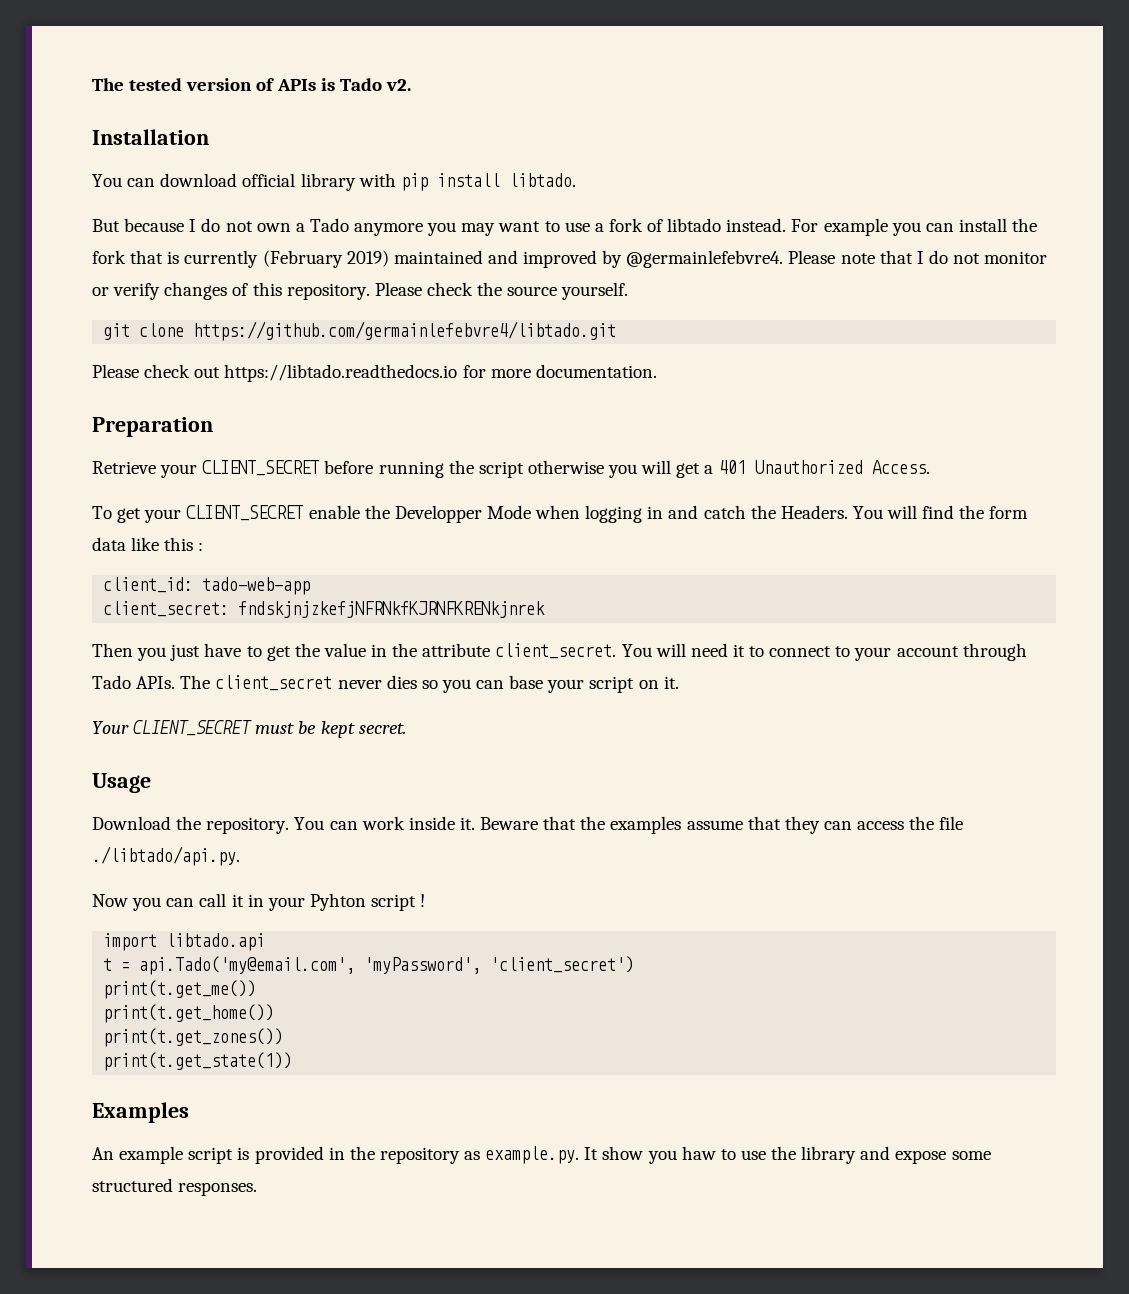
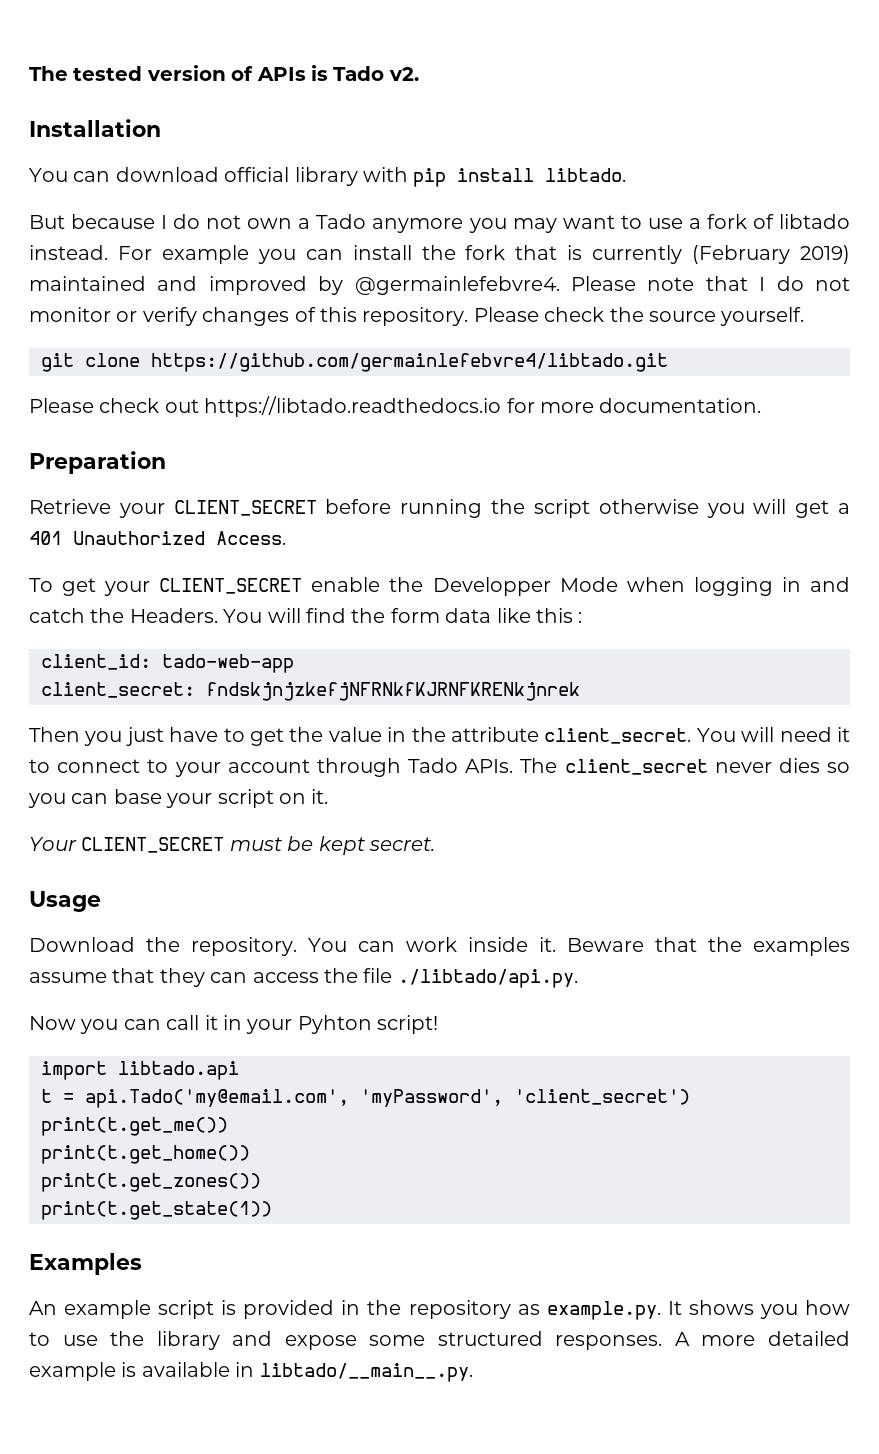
[371,894,426,911] script ! -> [377,1015,439,1034] script!
[602,1146,716,1164] show you haw -> [688,1300,851,1319] shows you how
(258, 1189) none -> [674,1331,850,1346] [29,1362,473,1382] A more detailed example is available in libtado/__main__.py.

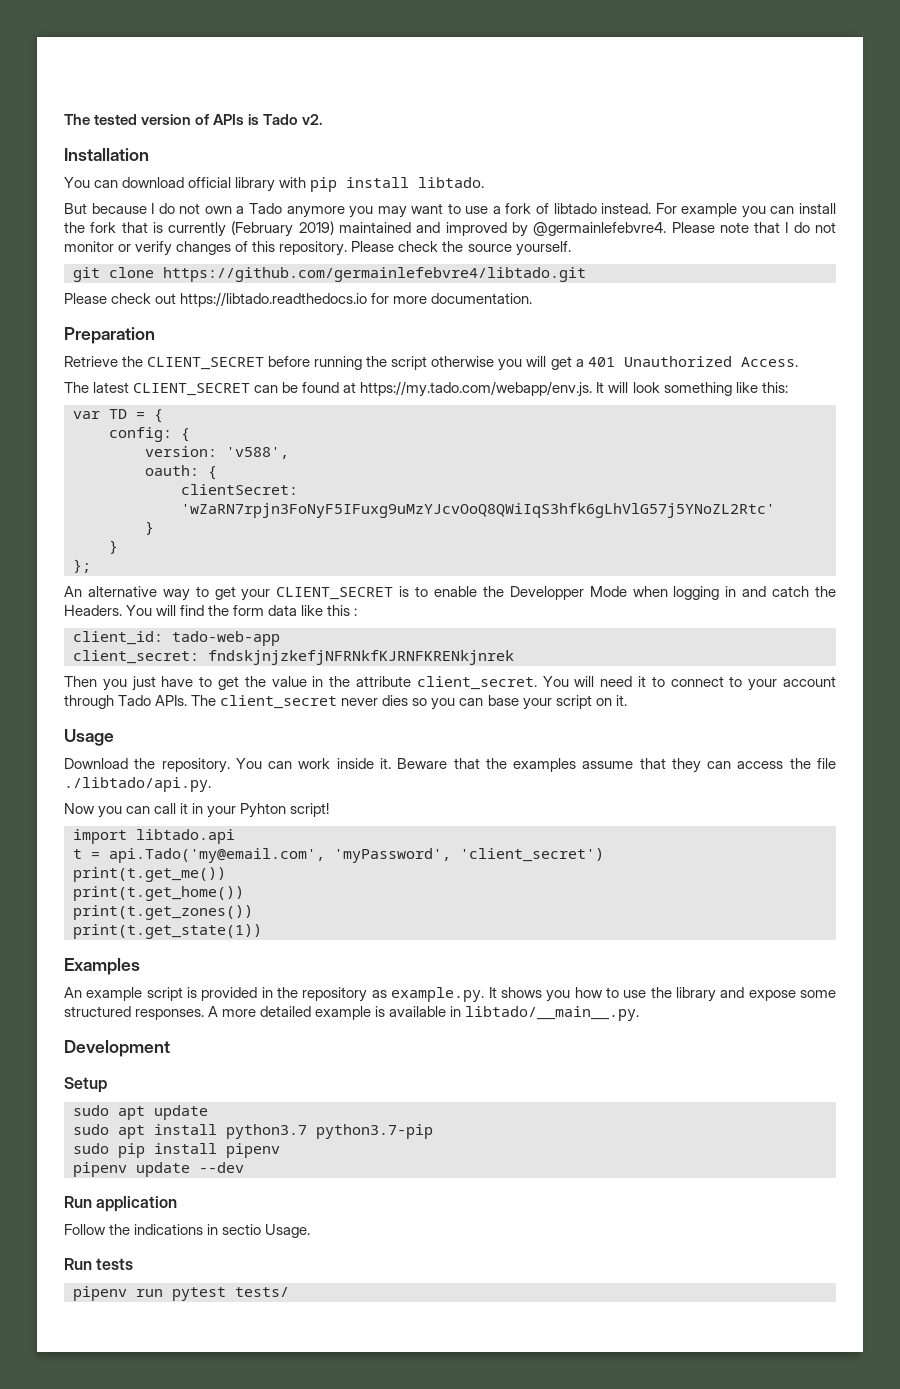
[118,503,165,518] your -> [122,356,144,367] the
[29,578,53,592] To -> [64,381,788,397] [73,409,163,423] [109,427,190,442] [145,446,289,459] [145,465,217,480] [181,484,298,495] [181,503,775,518] [145,521,154,535] [109,540,118,554] [73,559,91,573] [64,586,209,601] The latest CLIENT_SECRET can be found at https://my.tado.com/webapp/env.js. It will look something like this: // var TD = { // config: { // version: 'v588', // oauth: { // clientSecret: 'wZaRN7rpjn3FoNyF5IFuxg9uMzYJcvOoQ8QWiIqS3hfk6gLhVlG57j5YNoZL2Rtc' // } // } // }; // An alternative way to
(303, 586) none -> [399,586,429,597] is to
[29,836,435,855] // Your CLIENT_SECRET must be kept secret. -> (627, 700) none
(473, 1372) none -> [64,1040,170,1057] [64,1077,107,1093] [73,1105,208,1120] [73,1124,433,1139] [73,1143,280,1158] [73,1162,244,1177] [64,1196,178,1212] [64,1224,311,1238] [64,1258,134,1270] [73,1286,289,1301] // Development // Setup // sudo apt update // sudo apt install python3.7 python3.7-pip // sudo pip install pipenv // pipenv update --dev // Run application // Follow the indications in sectio Usage. // Run tests // pipenv run pytest tests/

